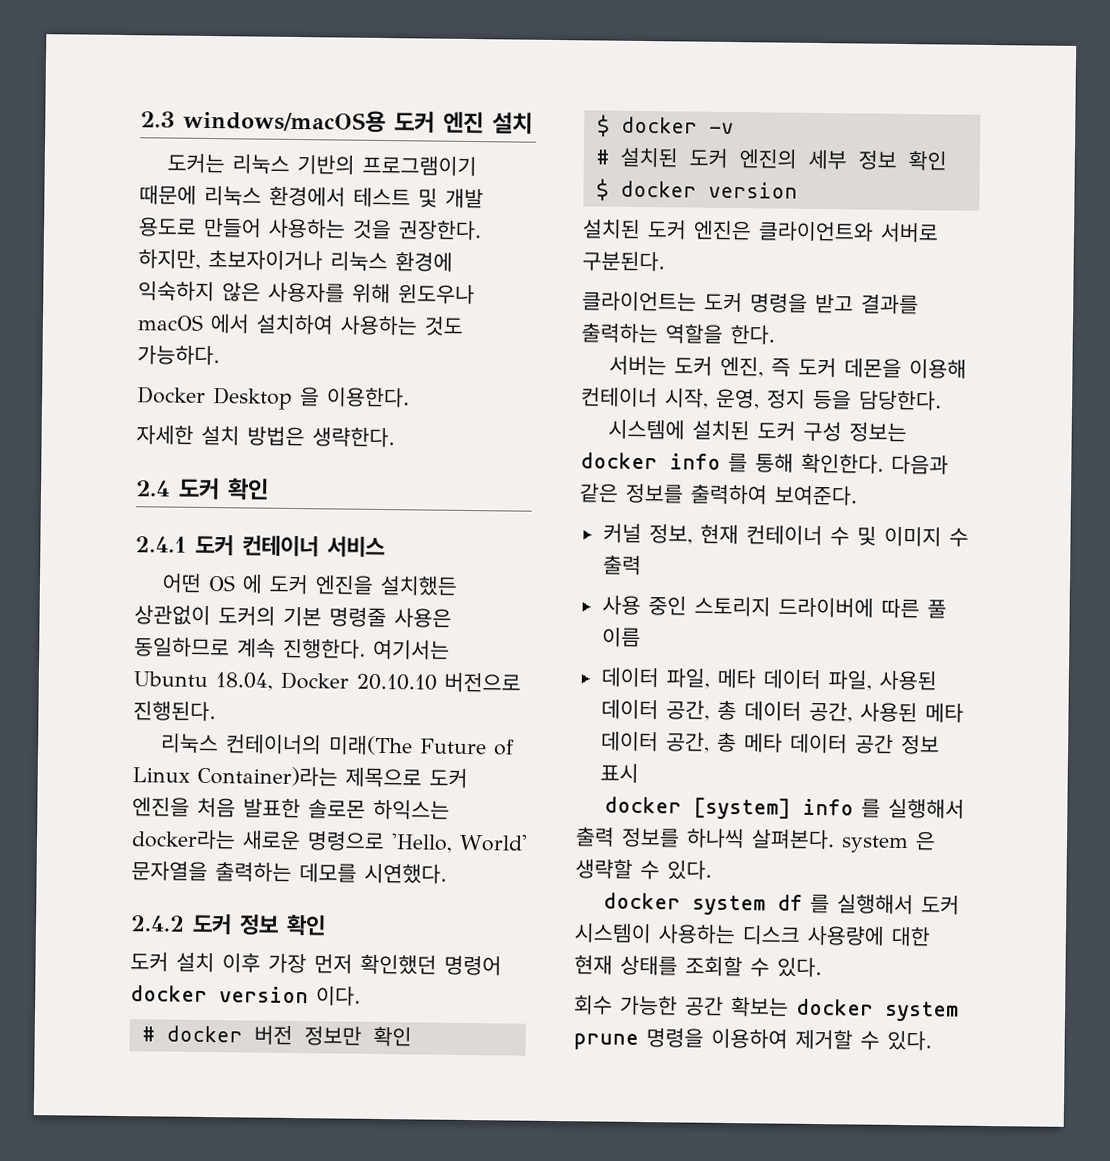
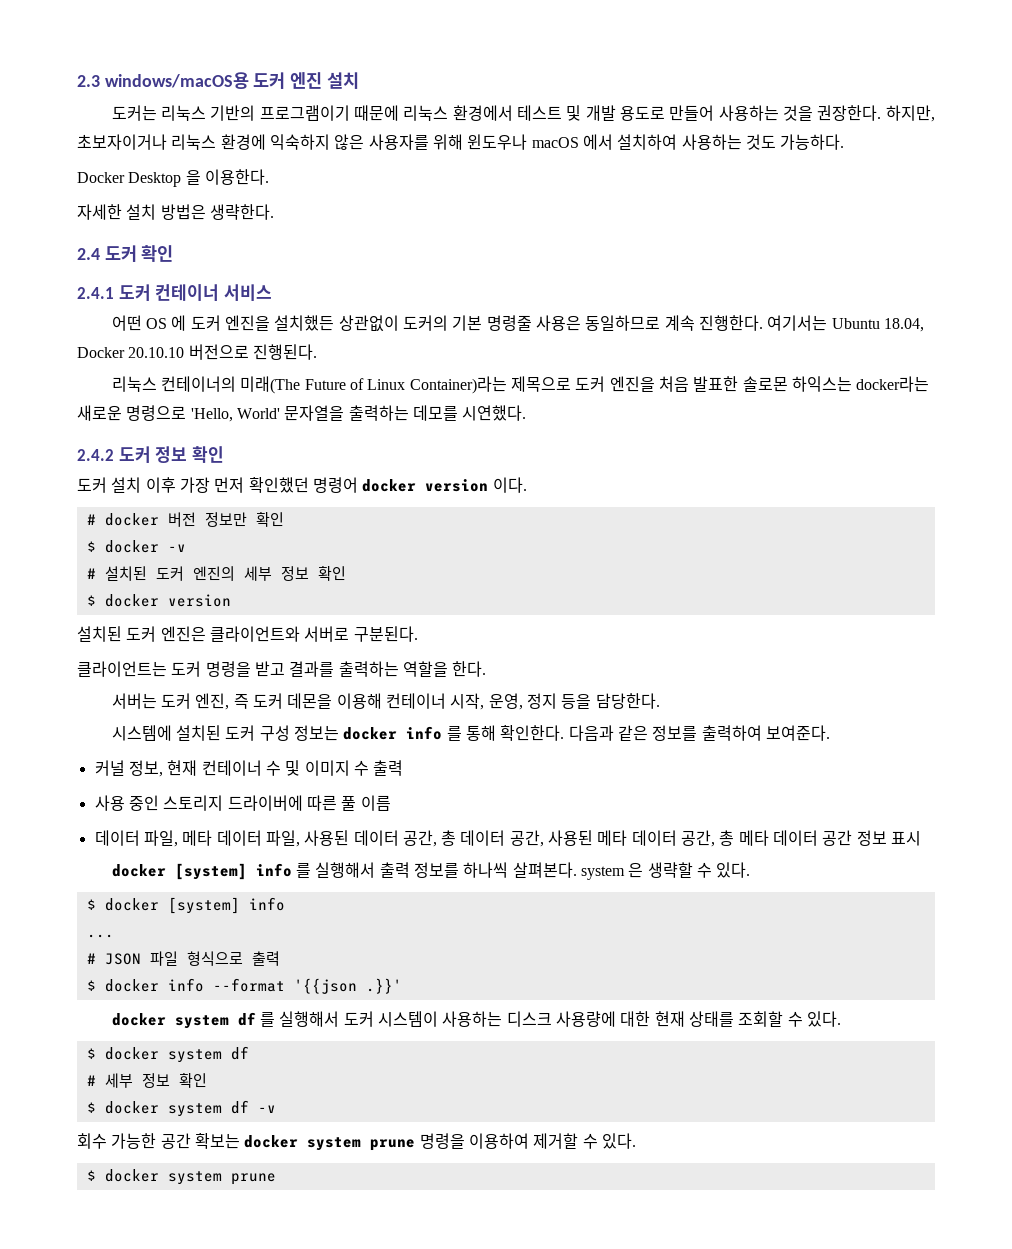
(712, 870) none -> [86,897,285,914] [86,934,114,938] [86,951,280,966] [86,978,402,994] // $ docker [system] info // ... // # JSON 파일 형식으로 출력 // $ docker info --format '{{json .}}'
(822, 967) none -> [86,1046,249,1063] [86,1073,207,1088] [86,1100,276,1117] // $ docker system df // # 세부 정보 확인 // $ docker system df -v
(932, 1040) none -> [86,1169,276,1185] // $ docker system prune

